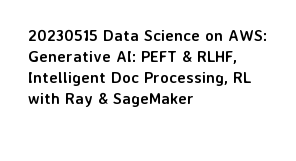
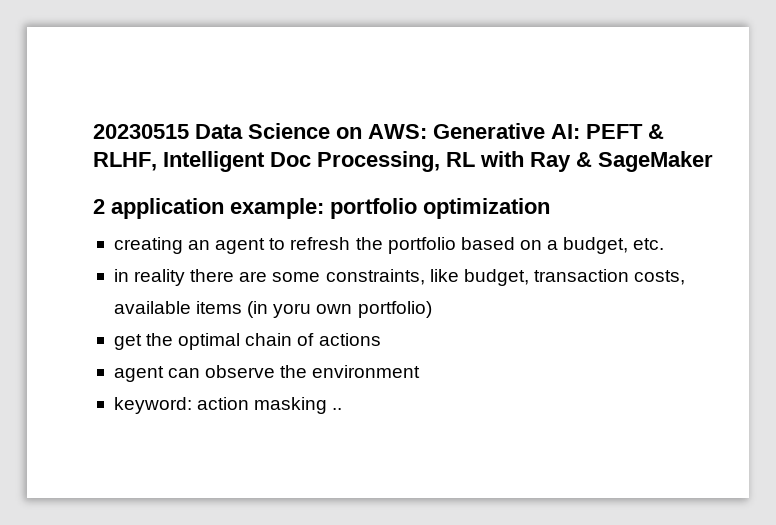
(194, 100) none -> [93,198,550,219] [113,237,665,254] [113,269,686,286] [113,301,432,318] [113,333,381,350] [113,365,421,382] [113,397,343,414] // 2 application example: portfolio optimization // creating an agent to refresh the portfolio based on a budget, etc. // in reality there are some constraints, like budget, transaction costs, available items (in yoru own portfolio) // get the optimal chain of actions // agent can observe the environment // keyword: action masking ..

